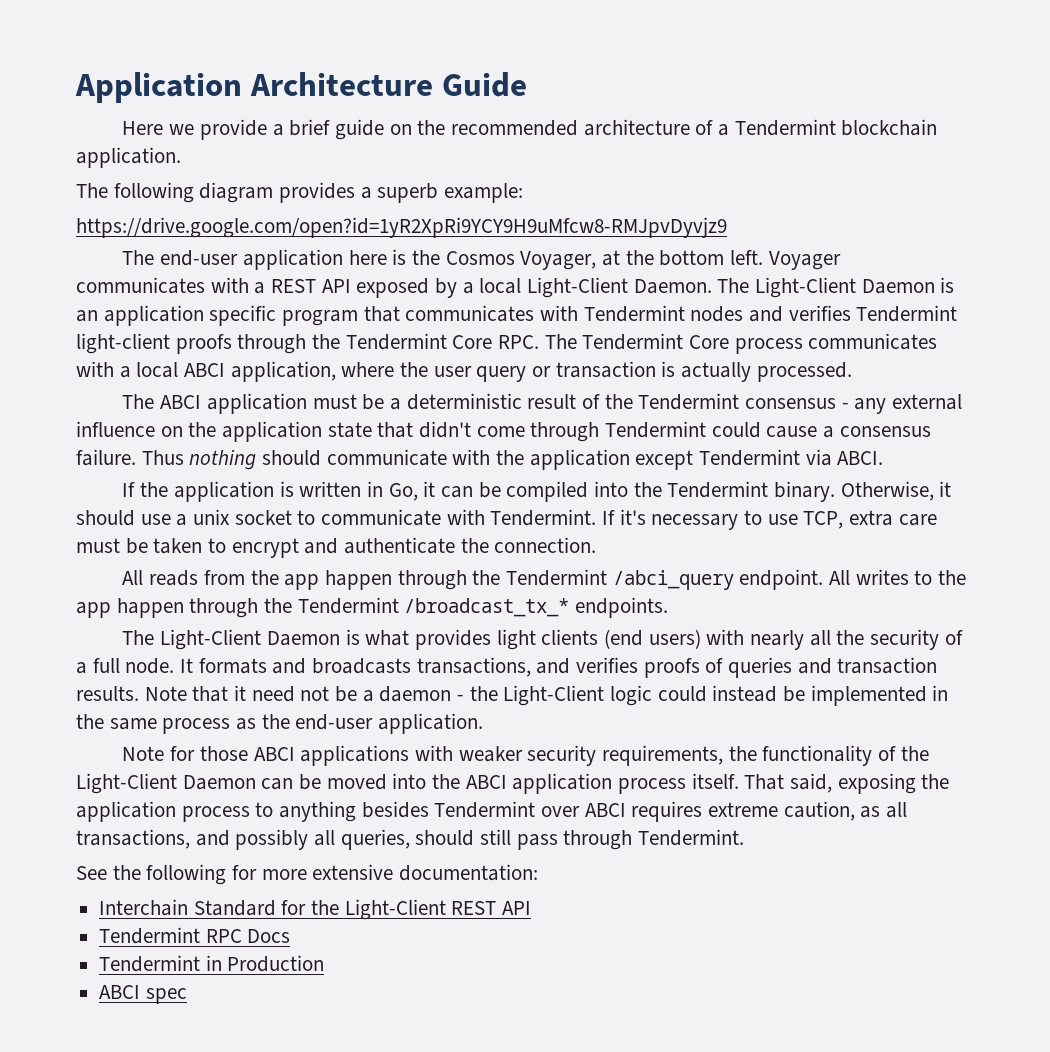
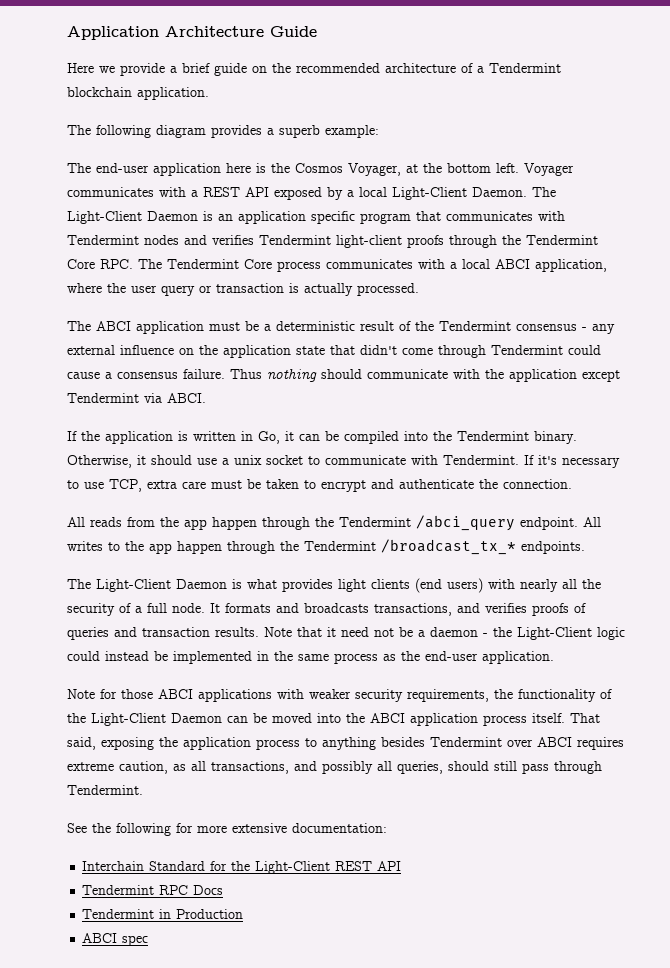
[76,217,727,238] // https://drive.google.com/open?id=1yR2XpRi9YCY9H9uMfcw8-RMJpvDyvjz9 -> (379, 131) none

